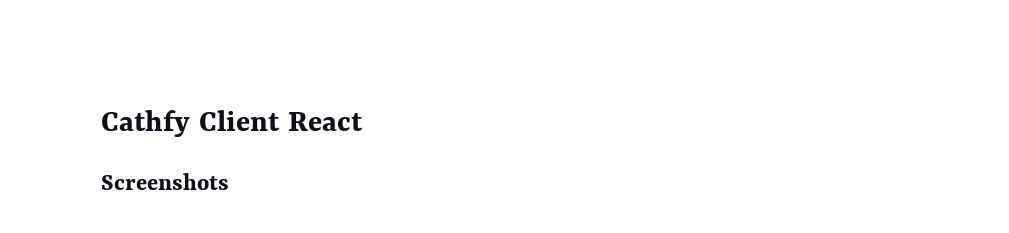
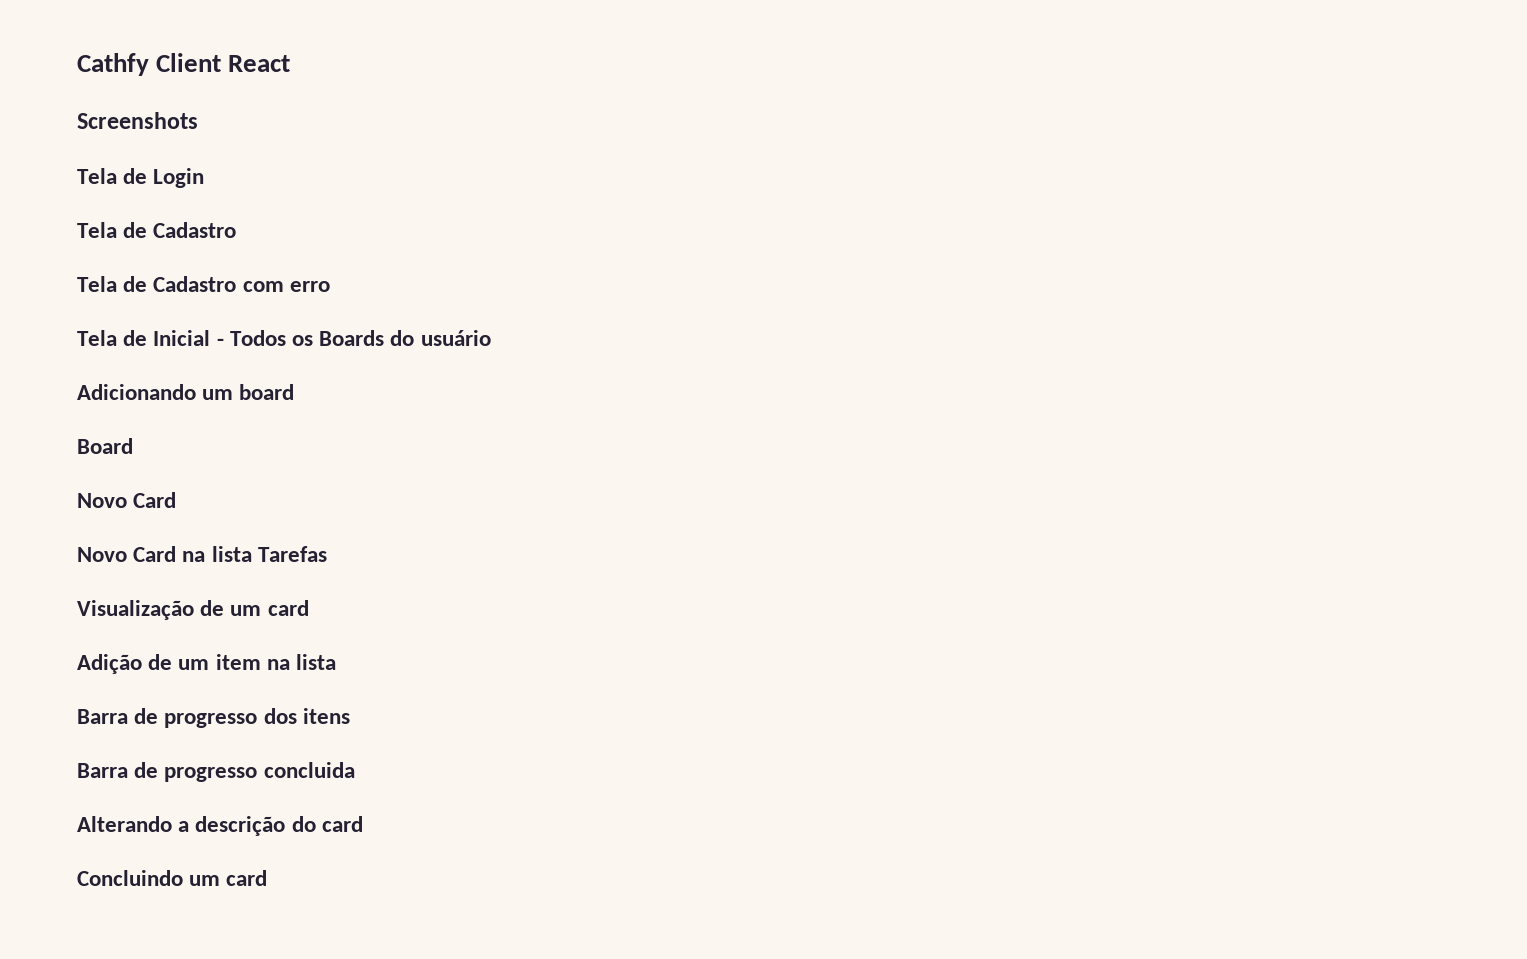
(229, 181) none -> [77,168,205,188] [77,222,237,238] [77,276,330,292] [77,330,491,346] [77,384,295,400] [77,438,133,454] [77,492,177,508] [77,546,327,562] [77,600,309,620] [77,654,337,674] [77,708,350,728] [77,762,355,782] [77,816,363,836] [77,870,268,886] // Tela de Login // Tela de Cadastro // Tela de Cadastro com erro // Tela de Inicial - Todos os Boards do usuário // Adicionando um board // Board // Novo Card // Novo Card na lista Tarefas // Visualização de um card // Adição de um item na lista // Barra de progresso dos itens // Barra de progresso concluida // Alterando a descrição do card // Concluindo um card

